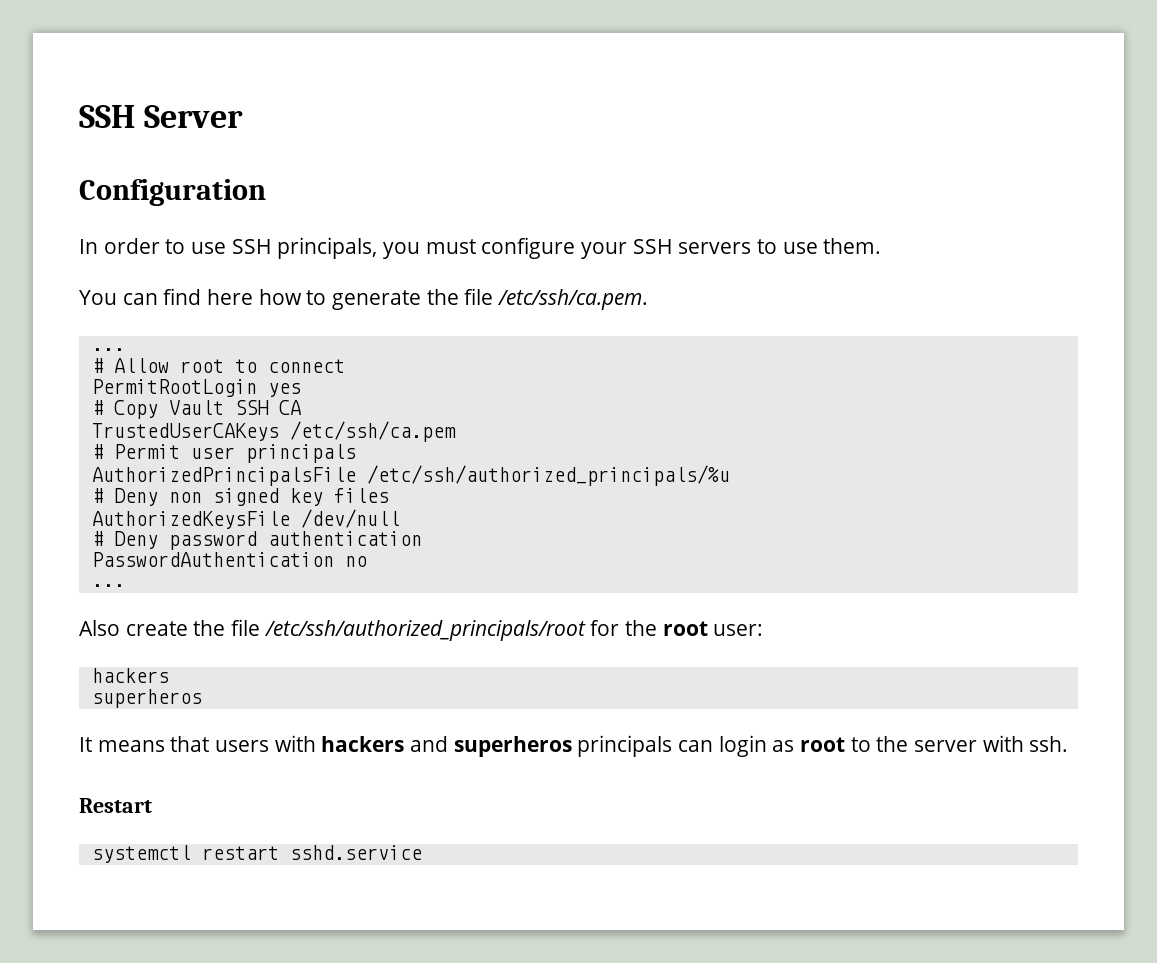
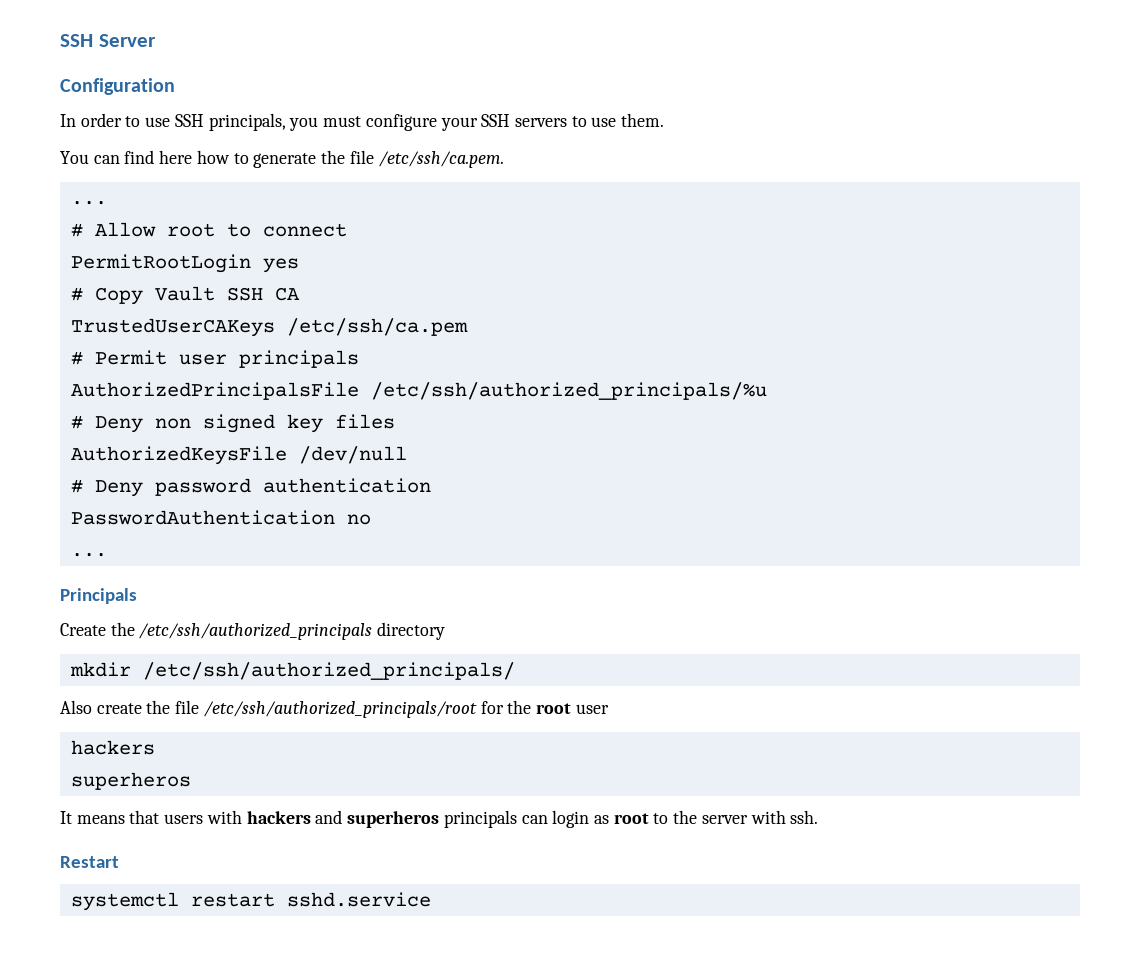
(125, 585) none -> [60,588,137,604] [60,622,446,640] [69,662,515,680] // Principals // Create the /etc/ssh/authorized_principals directory // mkdir /etc/ssh/authorized_principals/
[713,624,764,636] user: -> [575,704,609,714] user

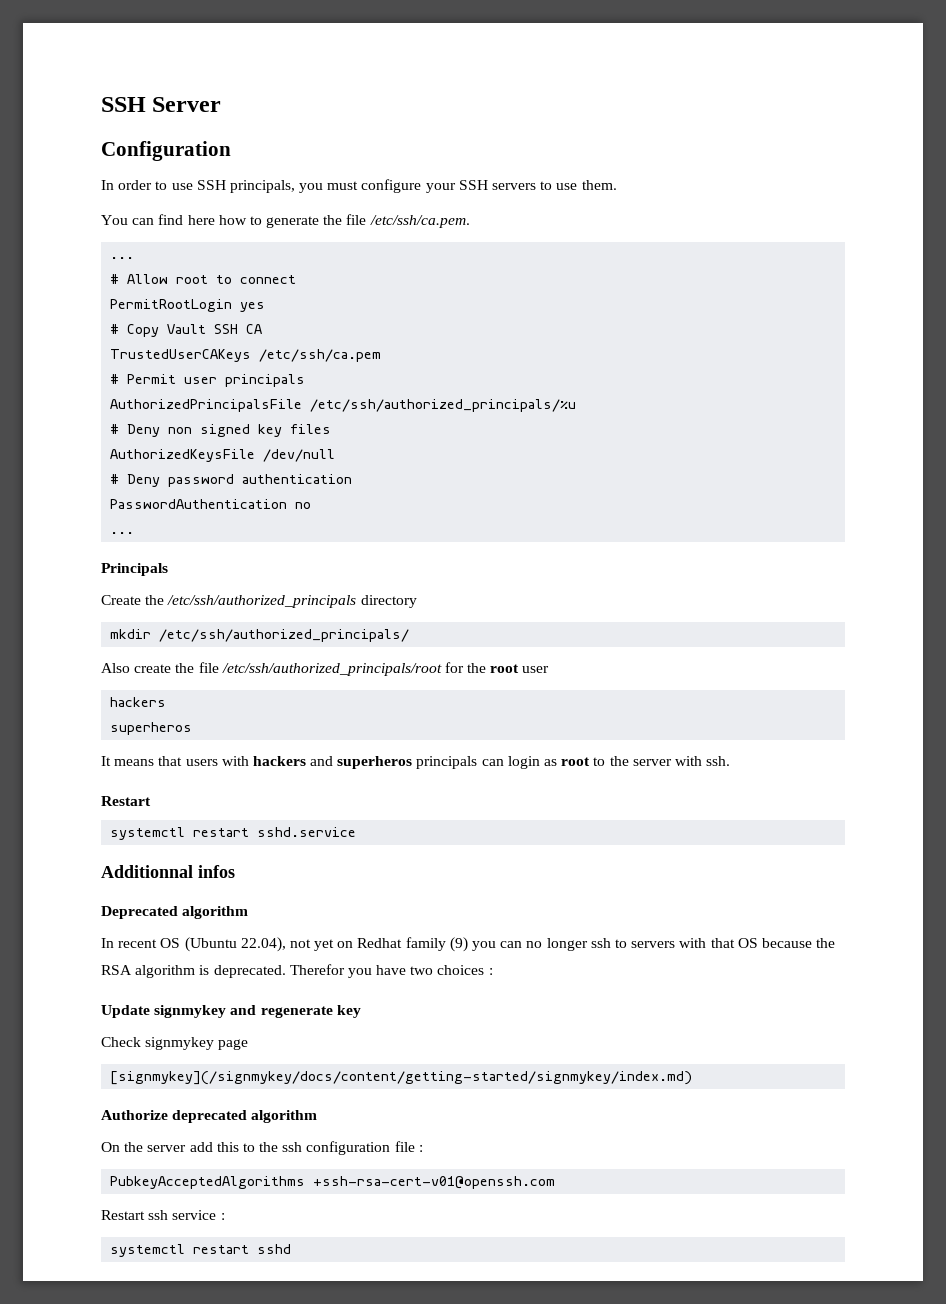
(431, 899) none -> [101,865,235,878] [101,906,249,919] [101,937,836,952] [101,964,493,978] [101,1005,361,1018] [101,1037,249,1050] [110,1071,693,1085] [101,1110,318,1123] [101,1141,423,1155] [110,1176,556,1189] [101,1210,225,1220] [110,1244,292,1257] // Additionnal infos // Deprecated algorithm // In recent OS (Ubuntu 22.04), not yet on Redhat family (9) you can no longer ssh to servers with that OS because the RSA algorithm is deprecated. Therefor you have two choices : // Update signmykey and regenerate key // Check signmykey page // [signmykey](/signmykey/docs/content/getting-started/signmykey/index.md) // Authorize deprecated algorithm // On the server add this to the ssh configuration file : // PubkeyAcceptedAlgorithms +ssh-rsa-cert-v01@openssh.com // Restart ssh service : // systemctl restart sshd

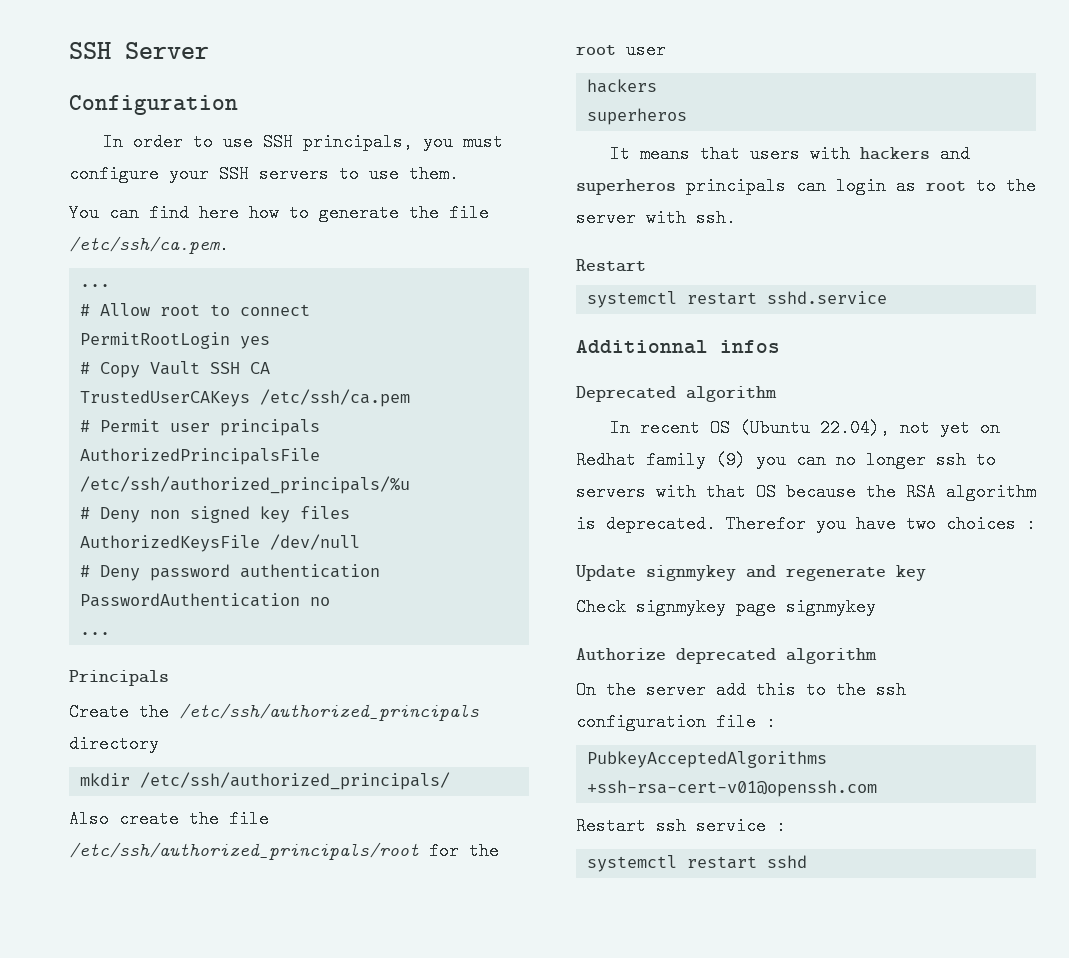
[110,1071,693,1085] // [signmykey](/signmykey/docs/content/getting-started/signmykey/index.md) -> [786,598,876,616] signmykey

